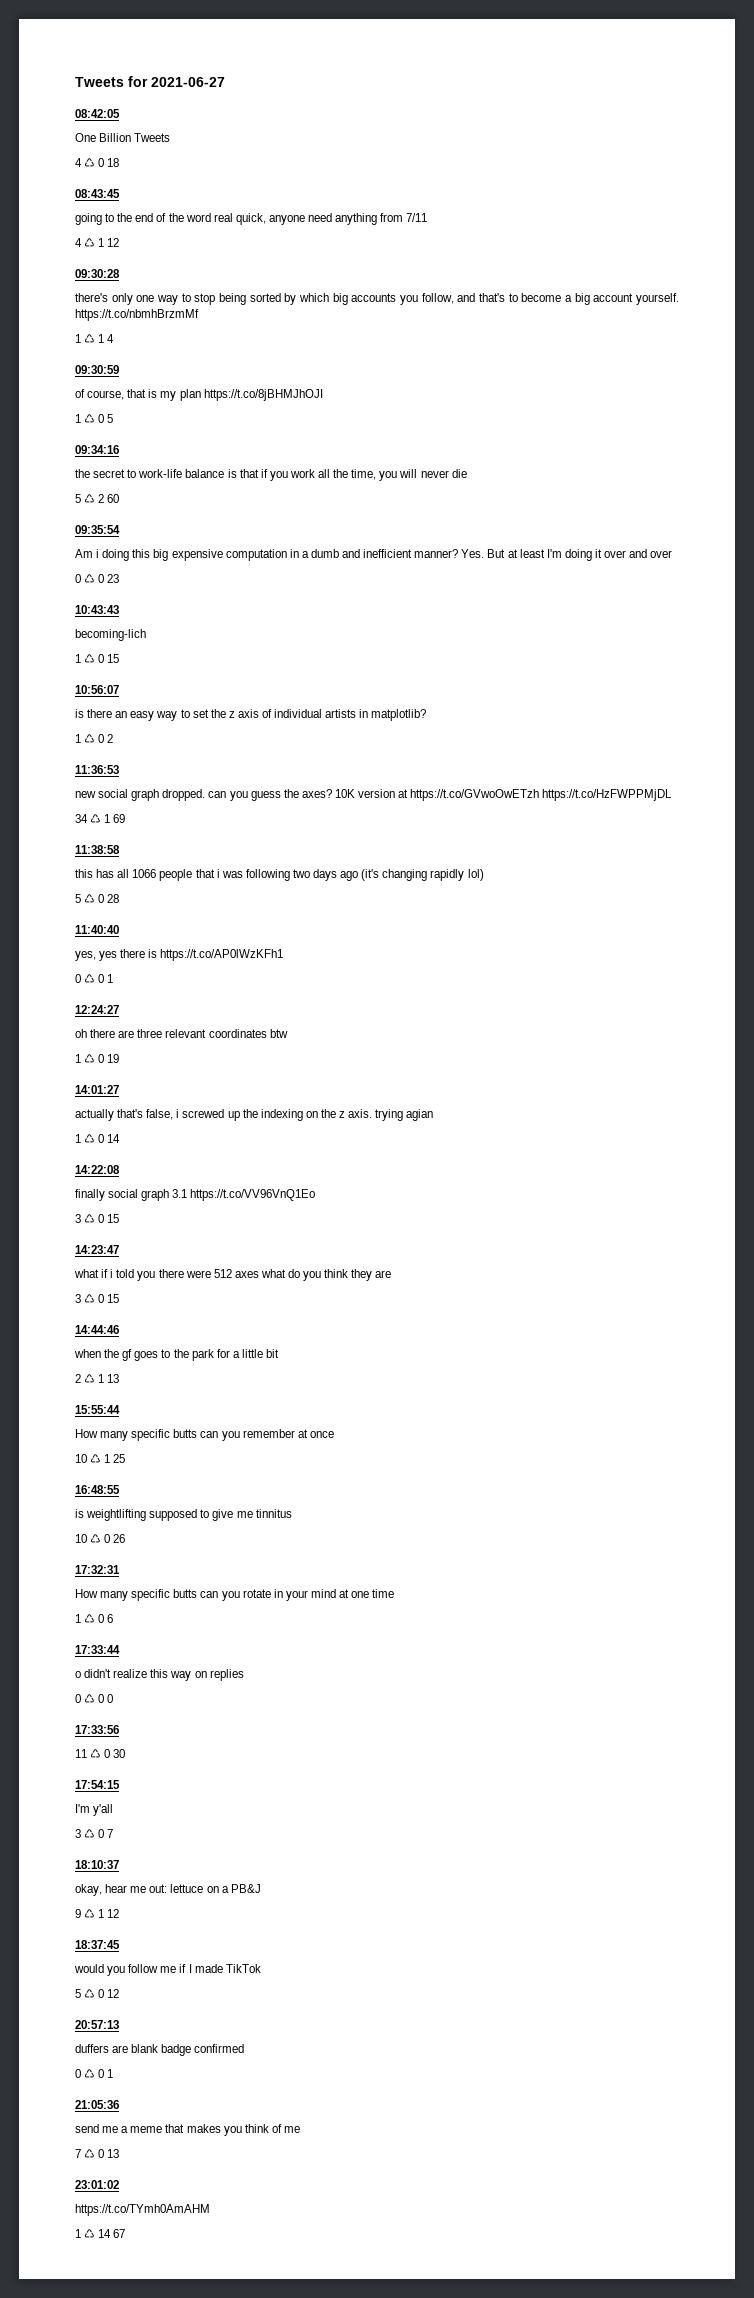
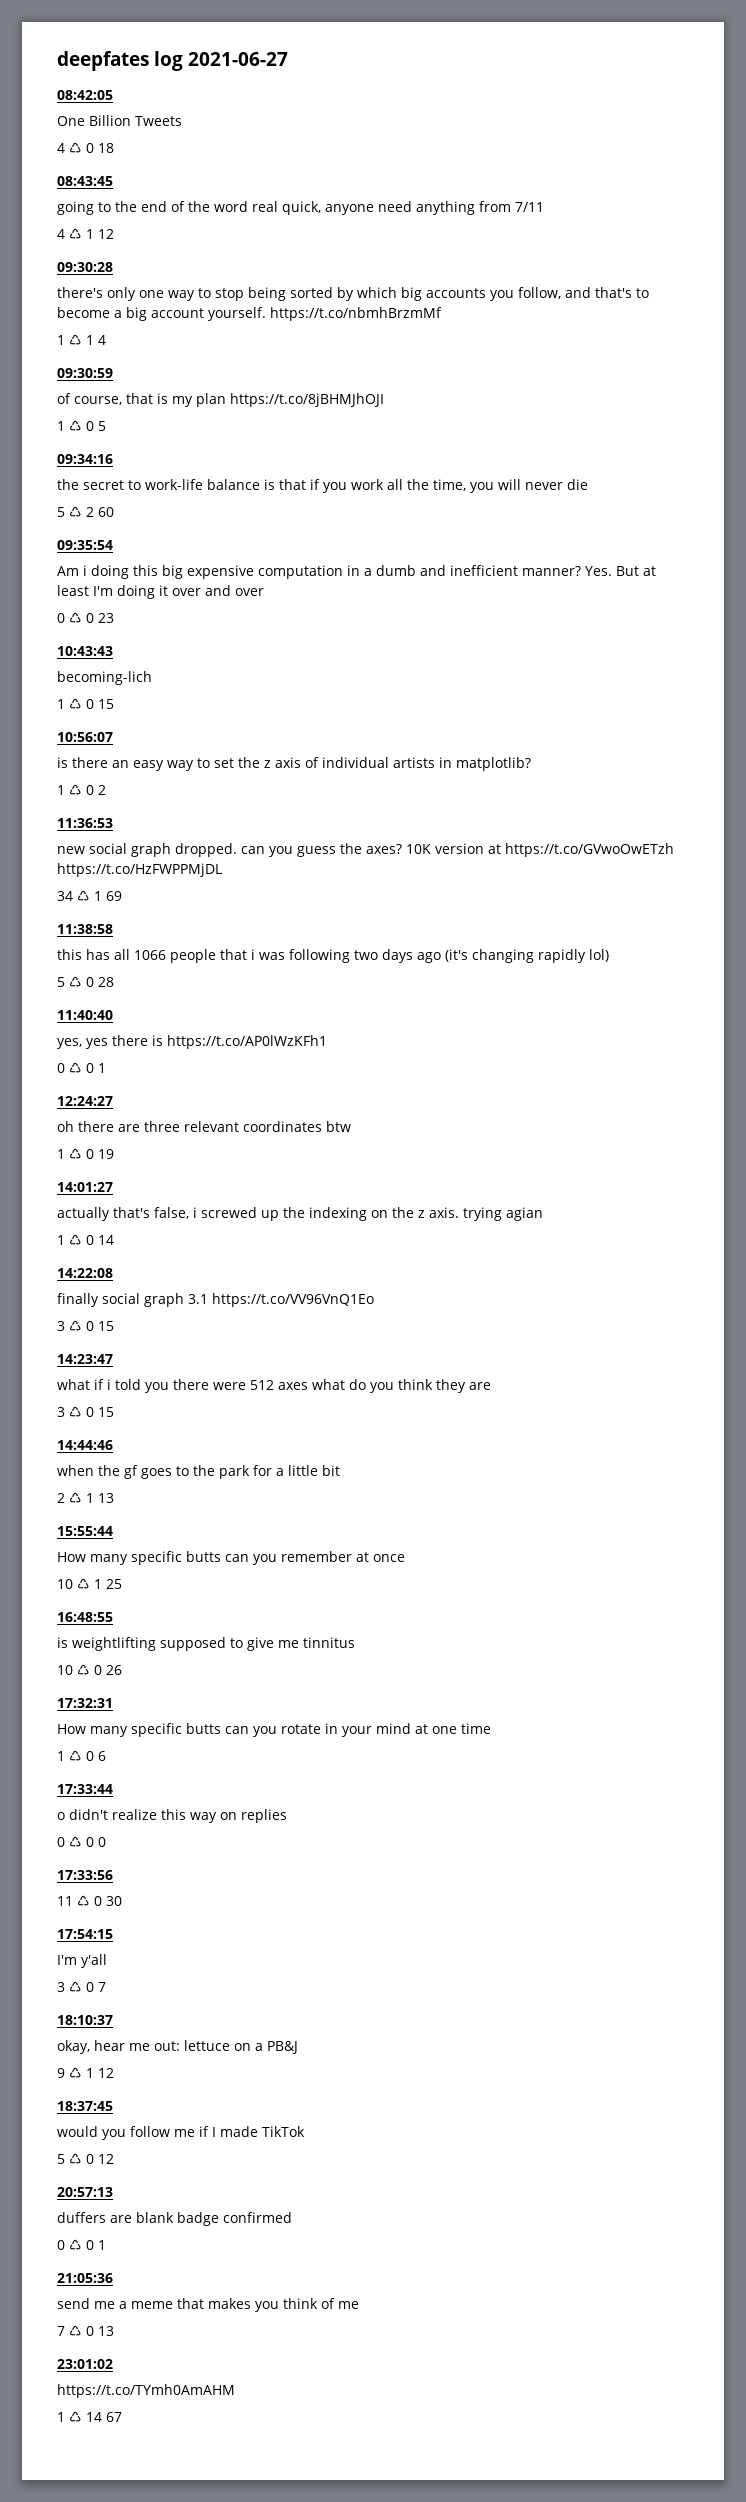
[75,76,148,87] Tweets for -> [57,51,184,71] deepfates log

